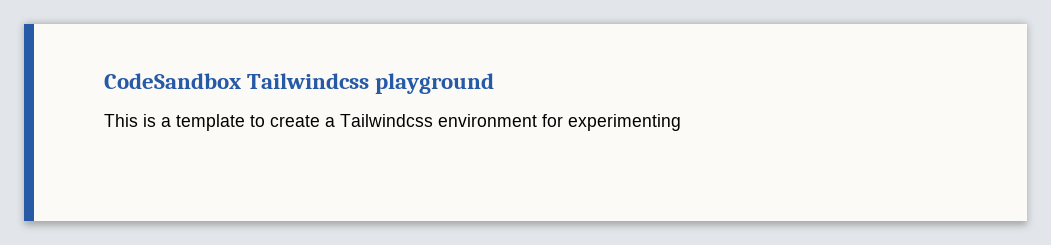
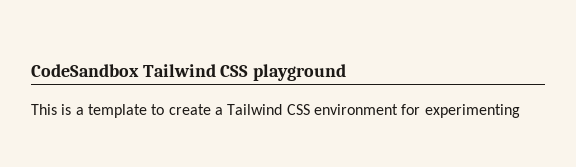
[247,73,370,89] Tailwindcss -> [142,64,249,77] Tailwind CSS
[340,114,433,127] Tailwindcss -> [227,104,310,115] Tailwind CSS

